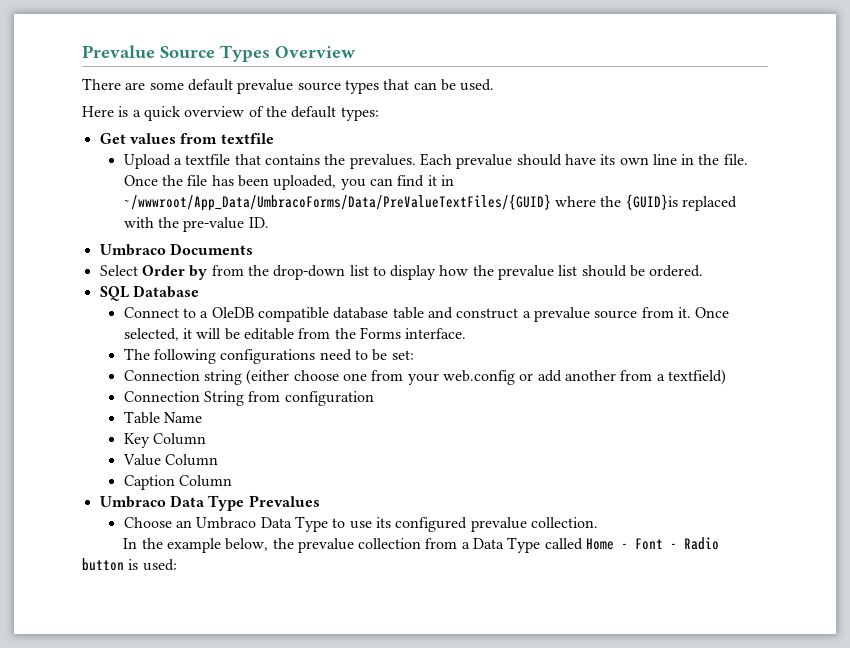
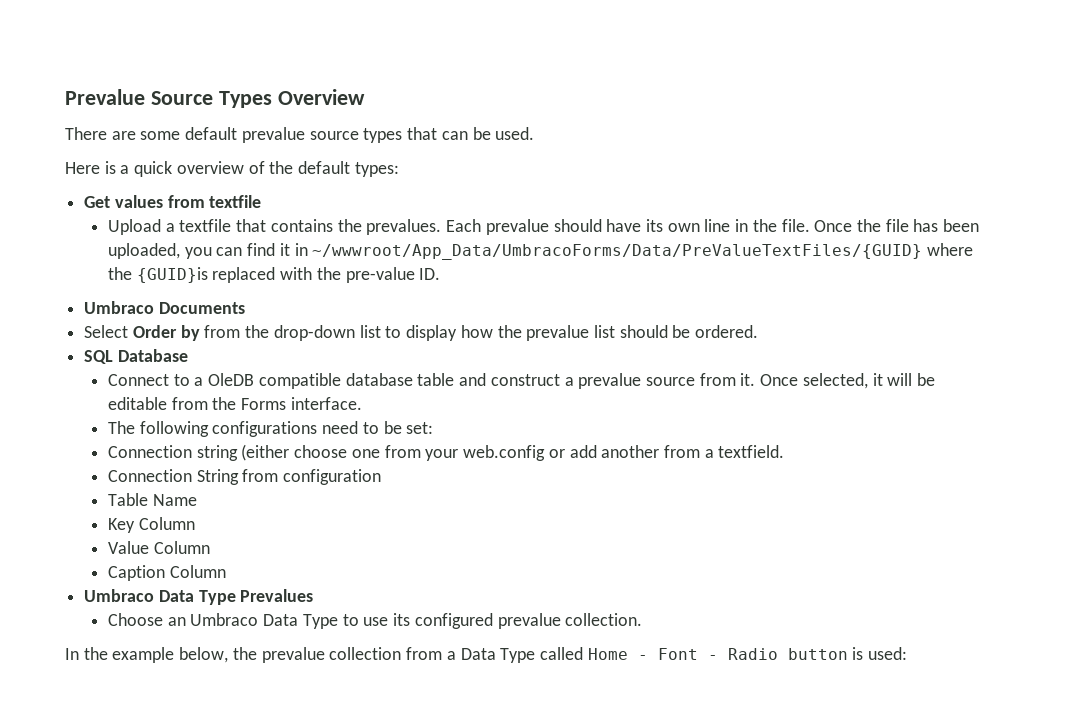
[667,369,726,385] textfield) -> [718,445,785,458] textfield.

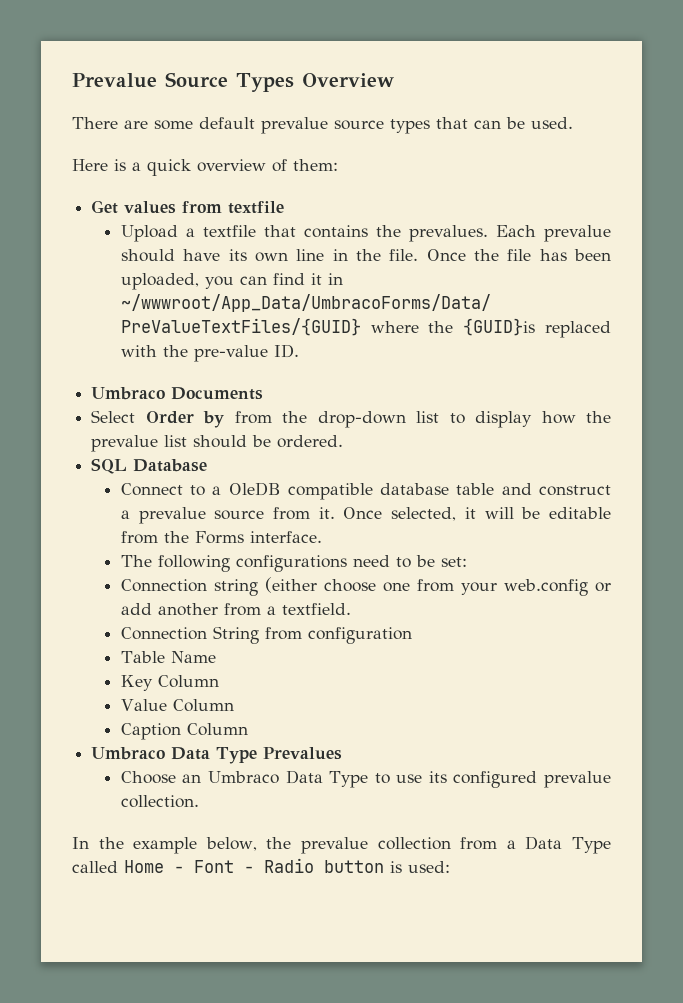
[269,161,399,177] the default types: -> [293,159,338,171] them:

